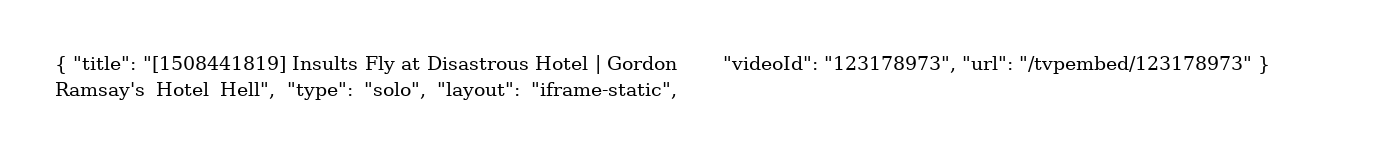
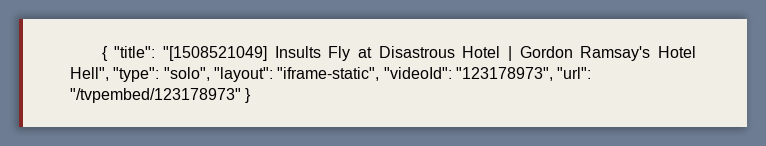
[142,56,286,73] "[1508441819] -> [162,46,267,61] "[1508521049]

